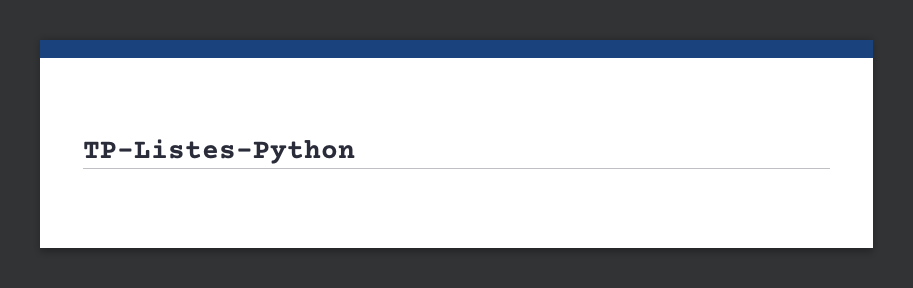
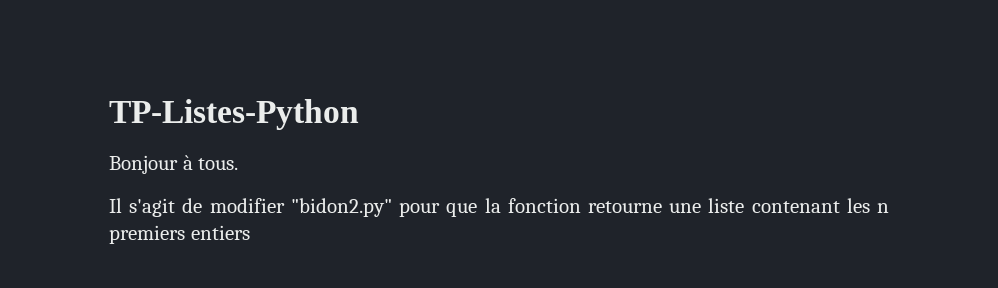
(355, 151) none -> [109,155,239,174] [109,198,889,217] [109,225,250,244] // Bonjour à tous. // Il s'agit de modifier "bidon2.py" pour que la fonction retourne une liste contenant les n premiers entiers

